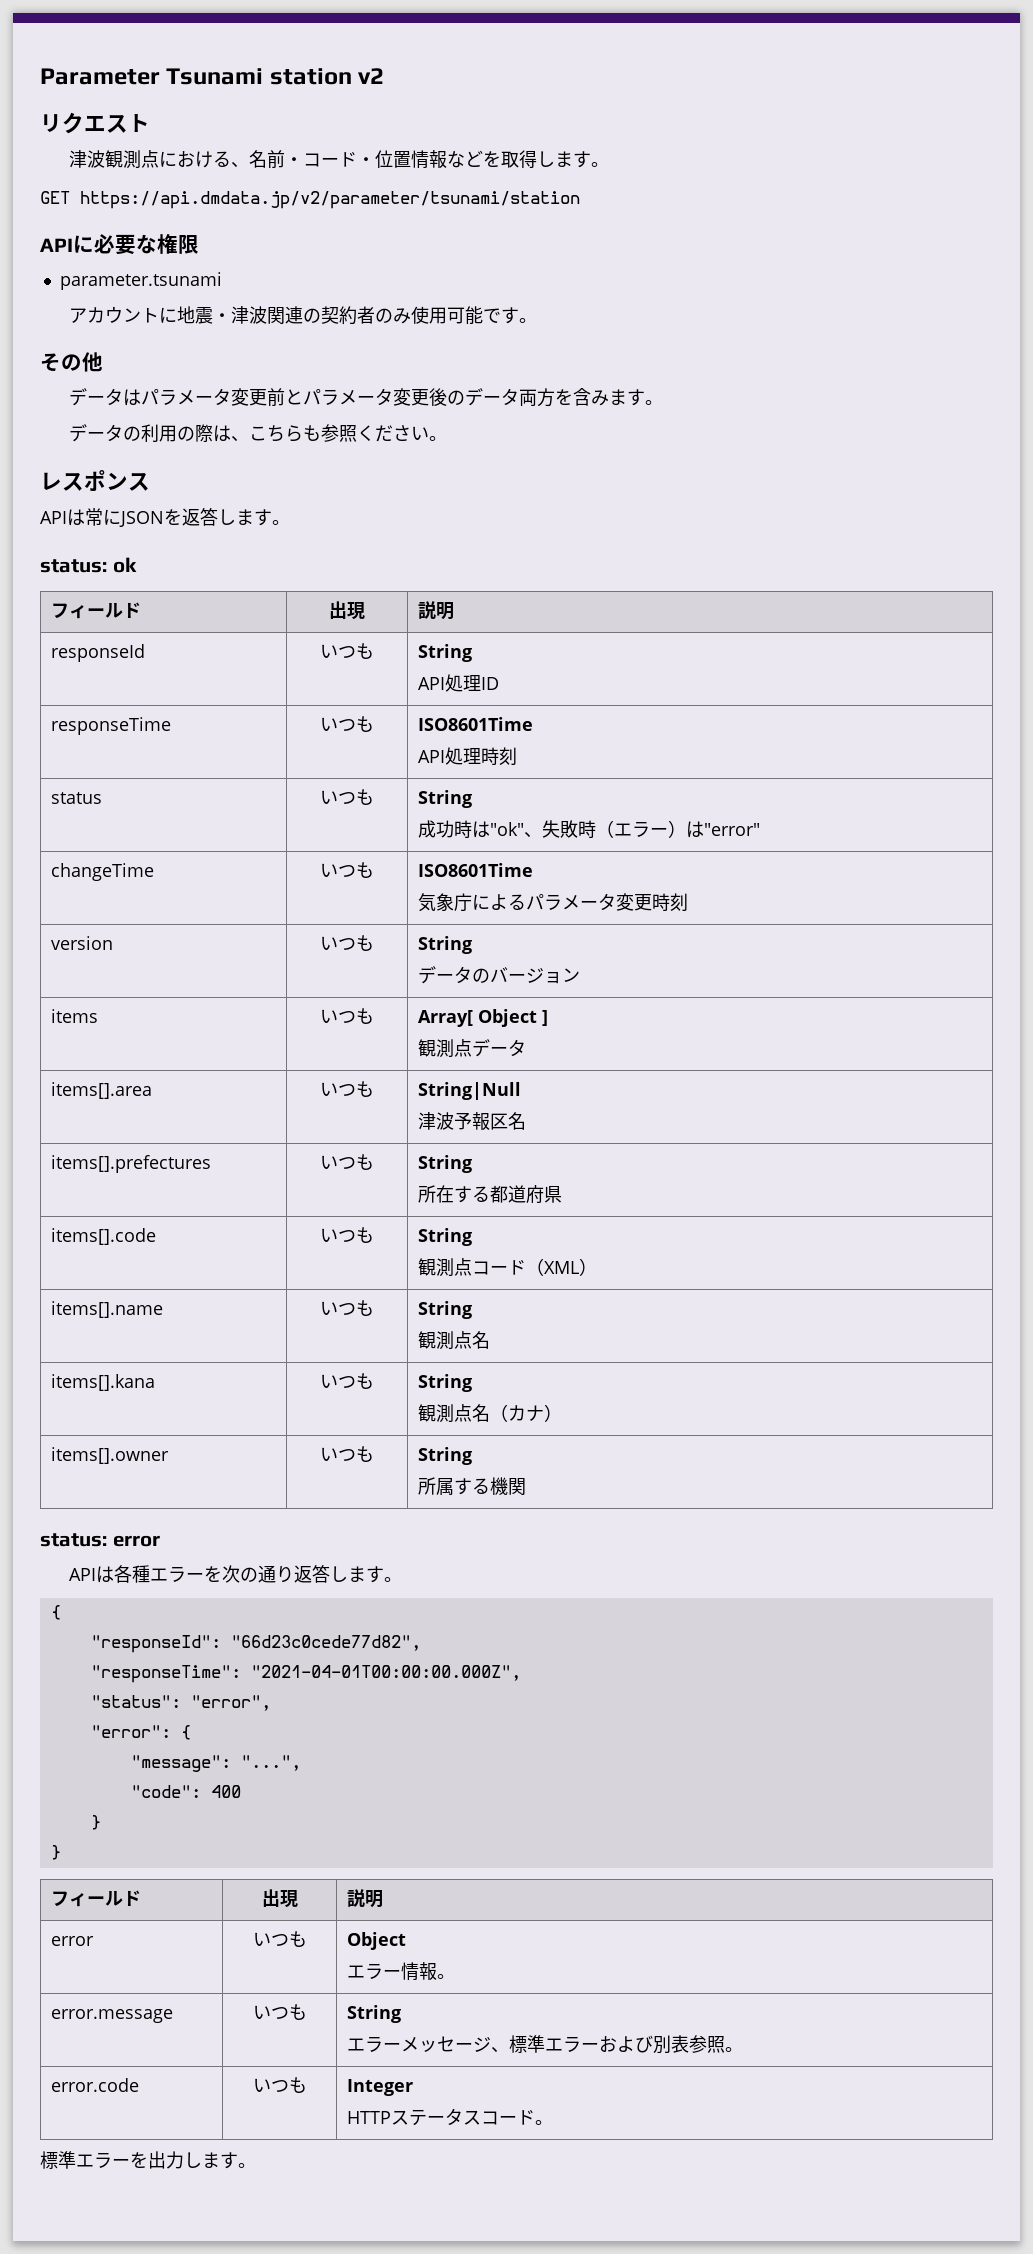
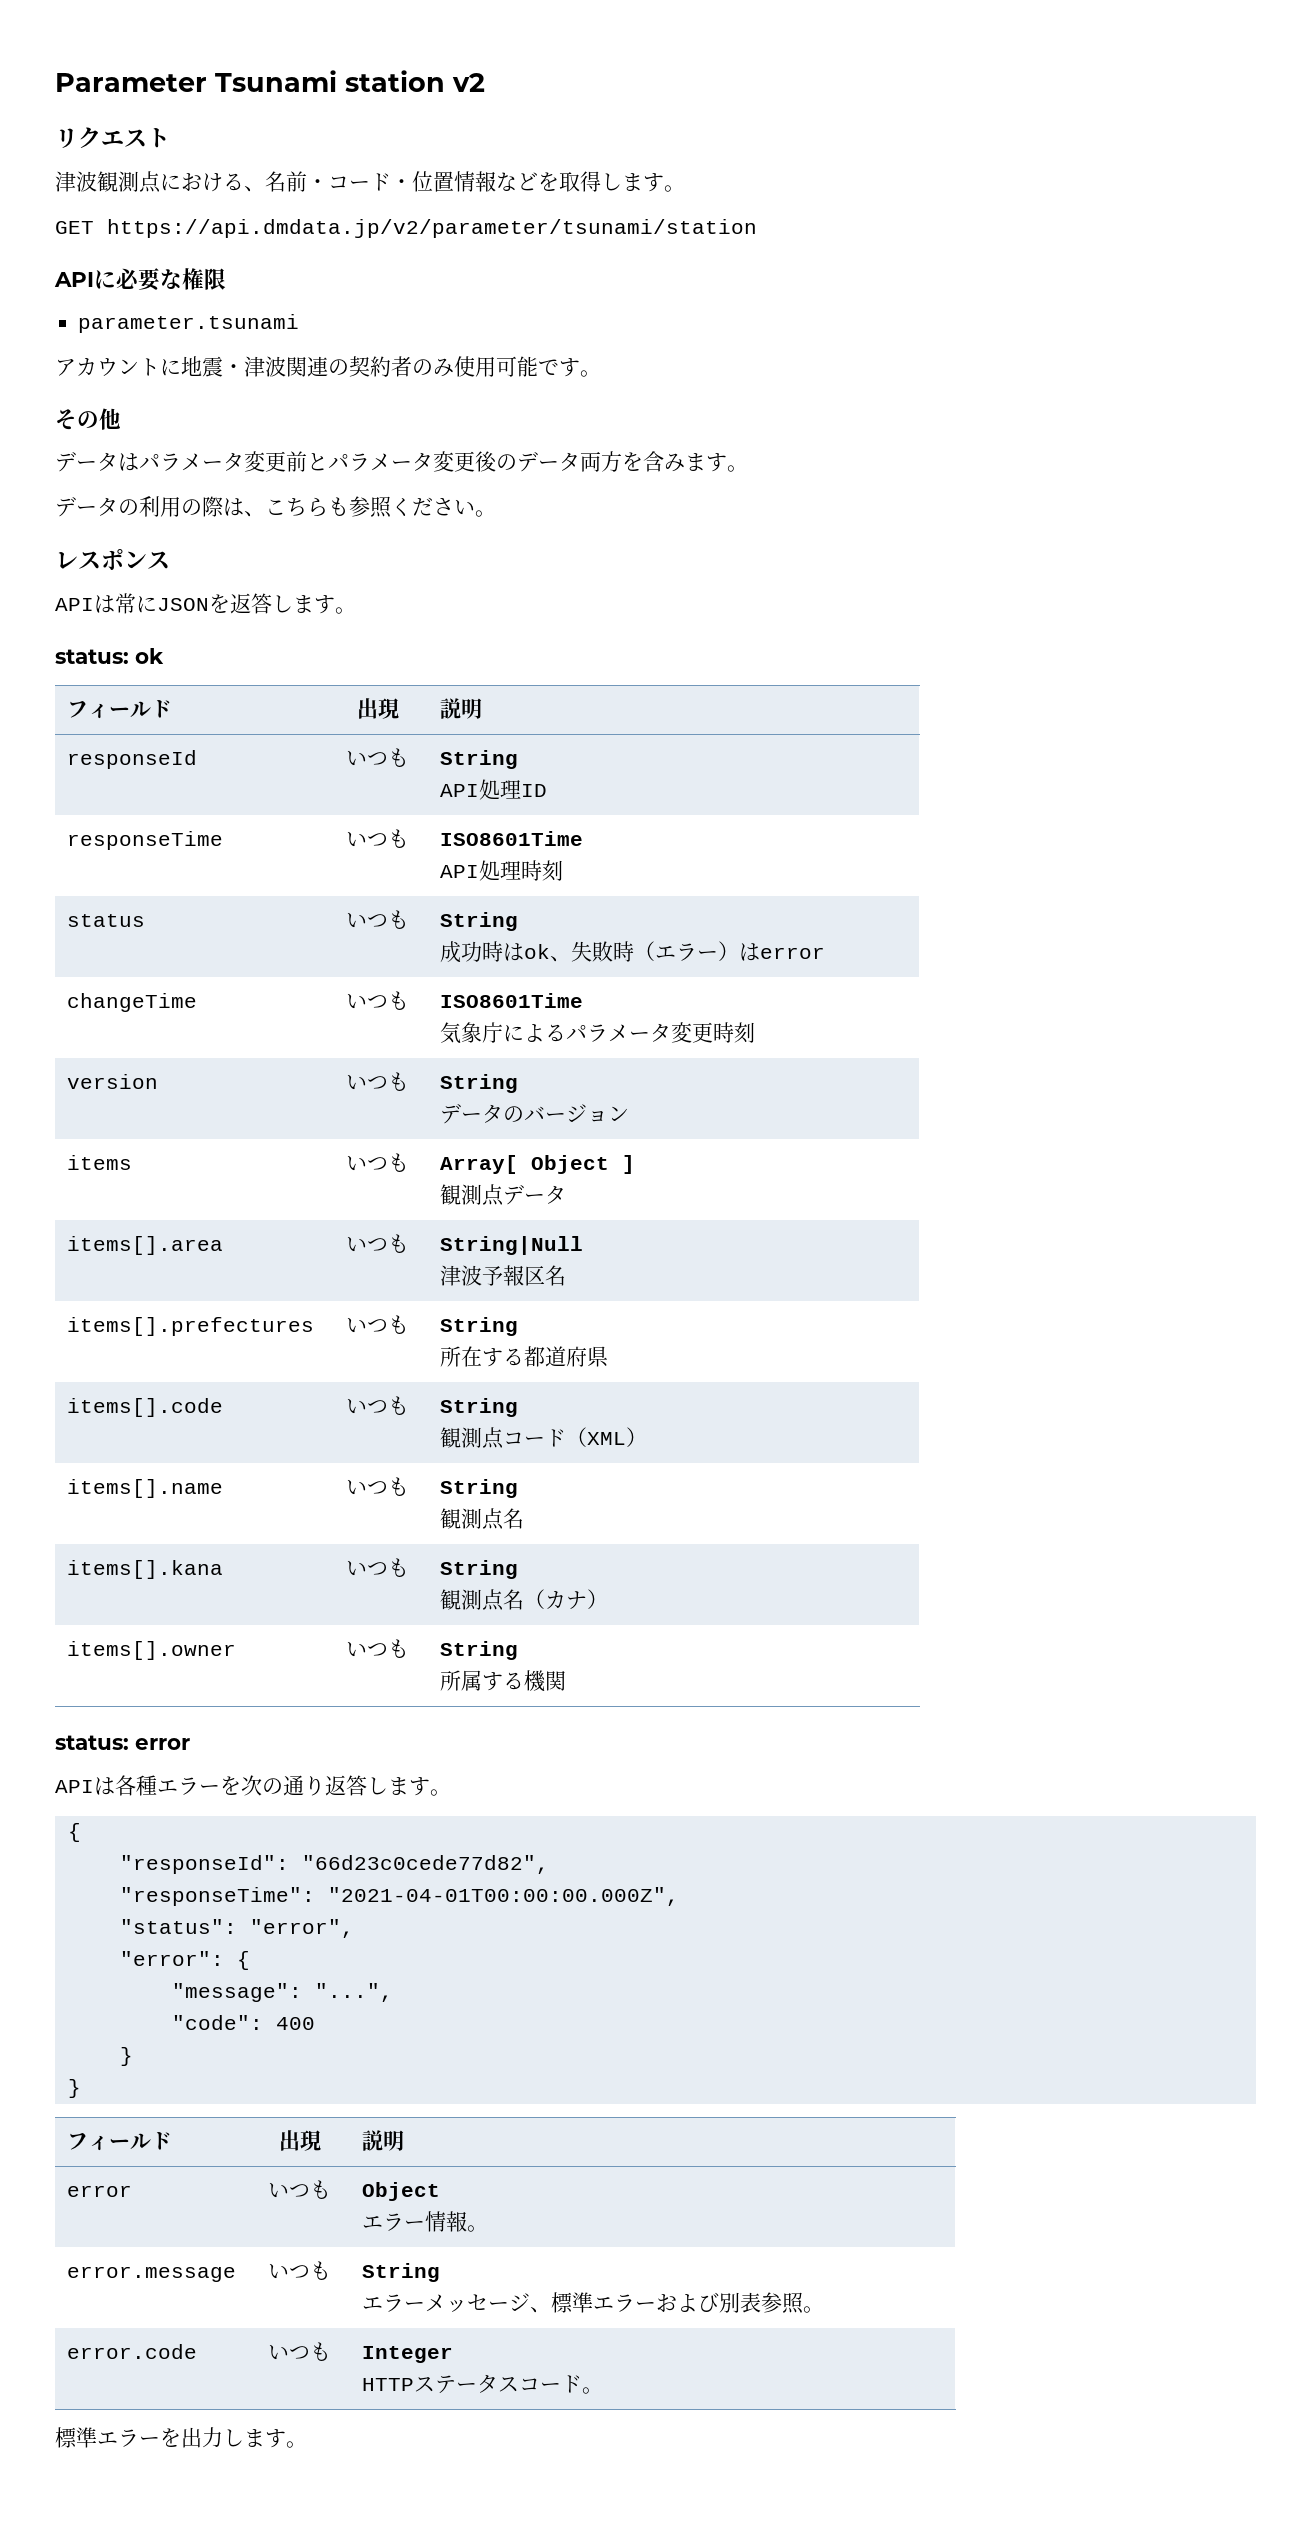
[489,822,524,836] "ok" -> [523,944,550,959] ok
[703,823,760,836] "error" -> [759,947,825,959] error

